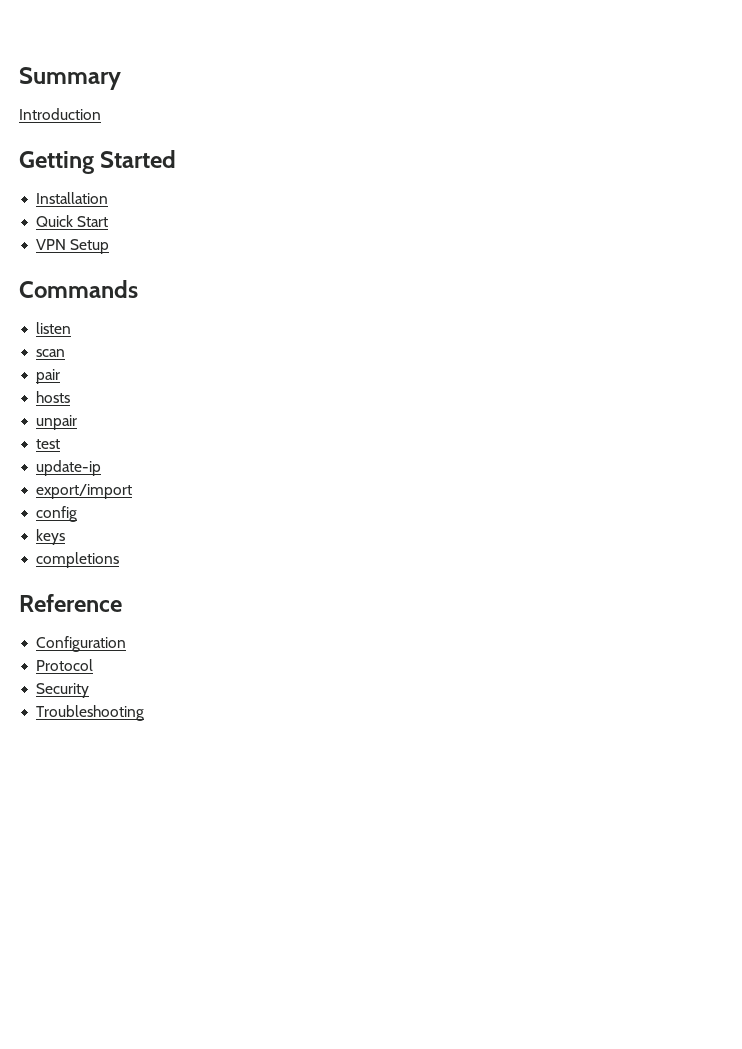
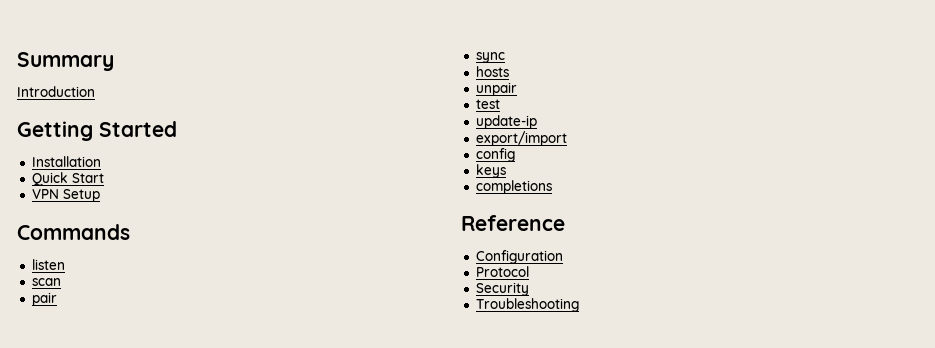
(61, 376) none -> [475,52,505,63] // sync

